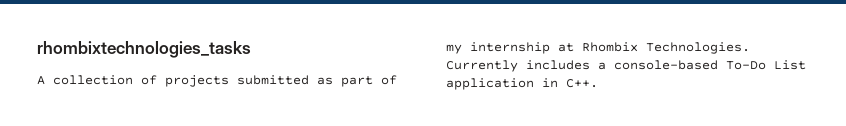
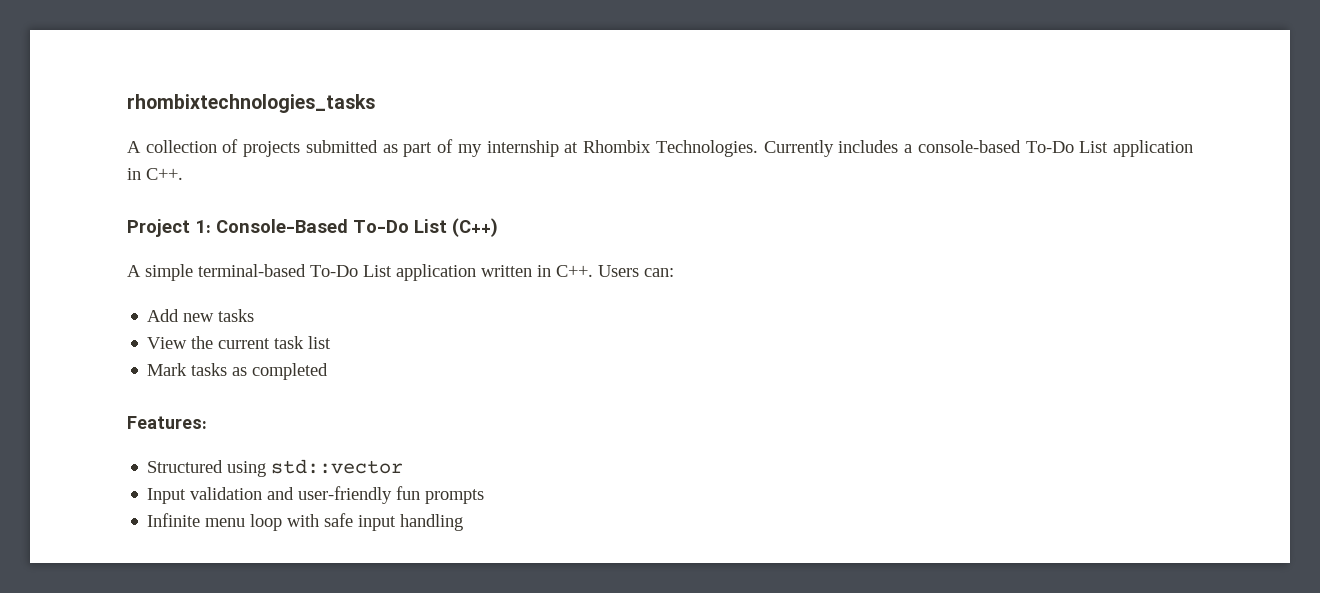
(598, 83) none -> [127,218,498,237] [127,264,674,281] [147,309,255,322] [147,336,332,349] [147,363,329,380] [127,416,207,429] [147,459,404,477] [147,486,485,504] [147,513,464,531] // Project 1: Console-Based To-Do List (C++) // A simple terminal-based To-Do List application written in C++. Users can: // Add new tasks // View the current task list // Mark tasks as completed // Features: // Structured using std::vector // Input validation and user-friendly fun prompts // Infinite menu loop with safe input handling

